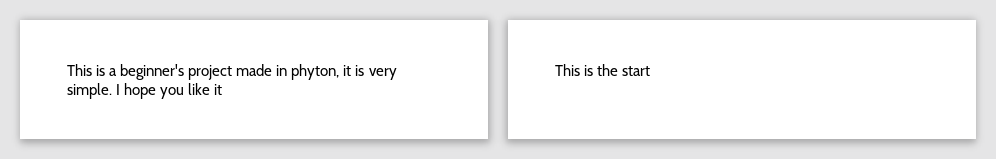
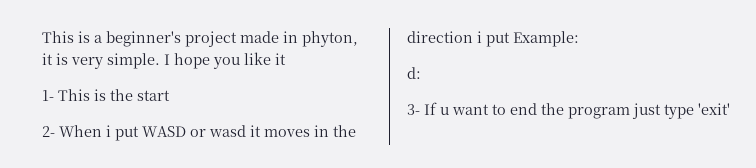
(223, 89) none -> [42,90,54,101] 1-
(651, 71) none -> [42,125,356,141] [407,31,579,47] [407,67,421,79] [407,102,730,119] // 2- When i put WASD or wasd it moves in the direction i put Example: // d: // 3- If u want to end the program just type 'exit'

